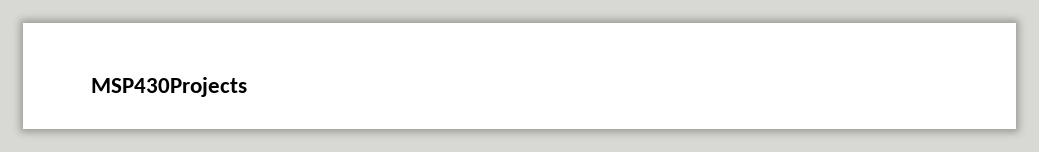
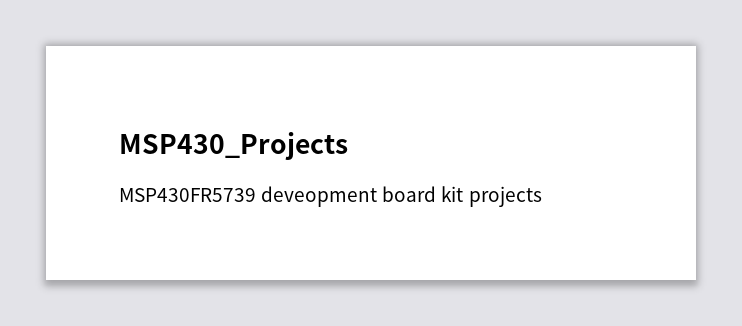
[91,77,247,97] MSP430Projects -> [119,132,348,160] [119,186,542,207] MSP430_Projects // MSP430FR5739 deveopment board kit projects

